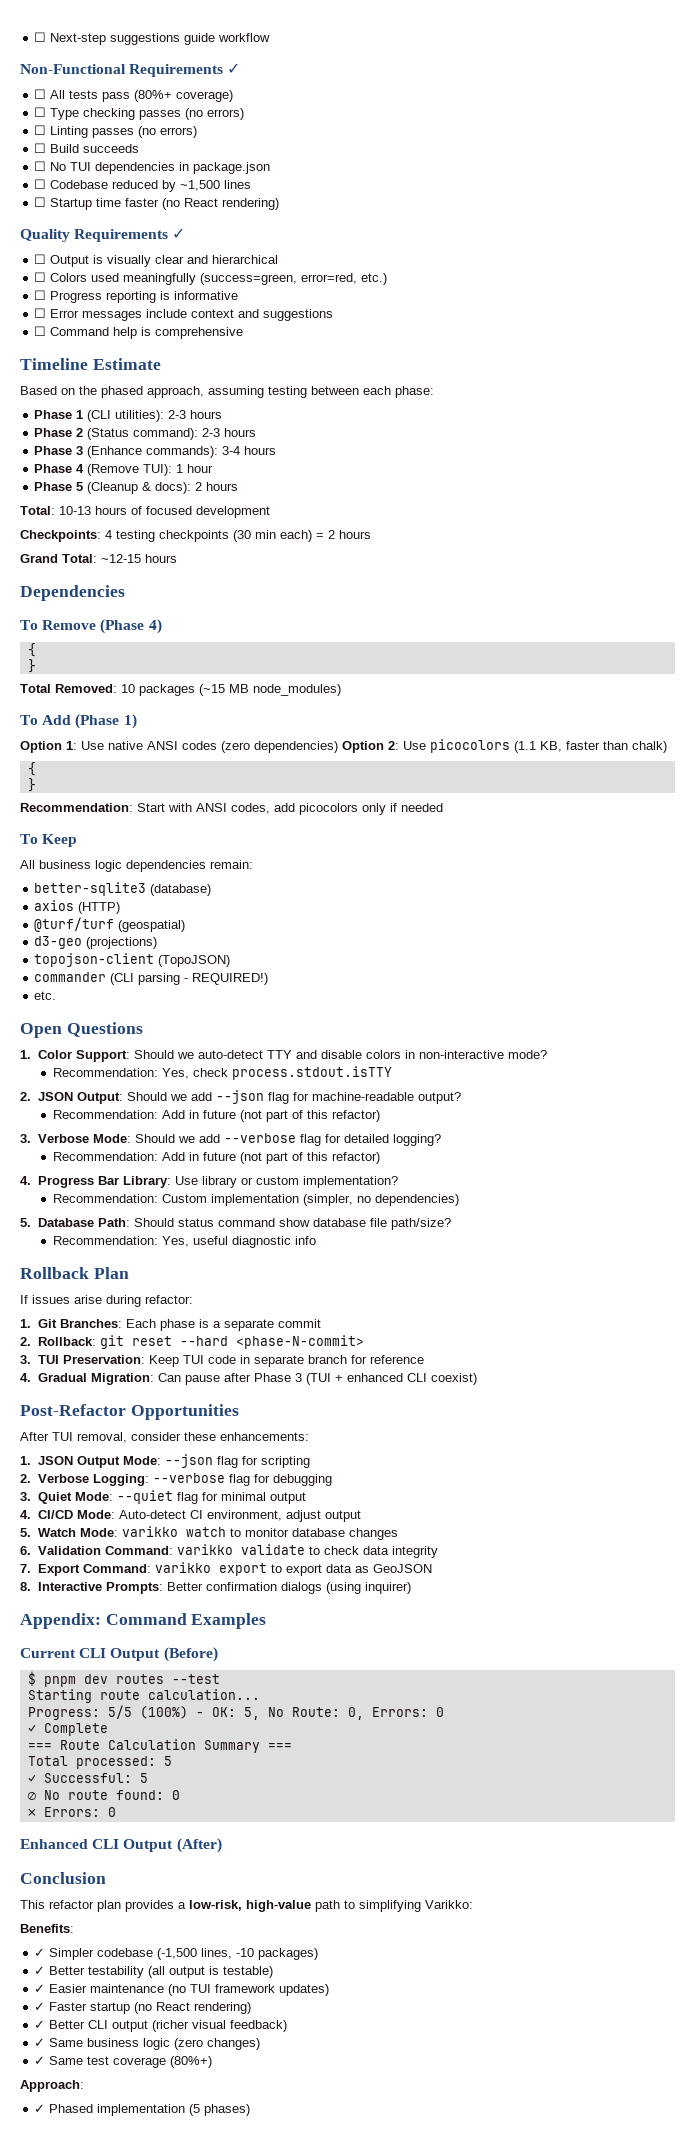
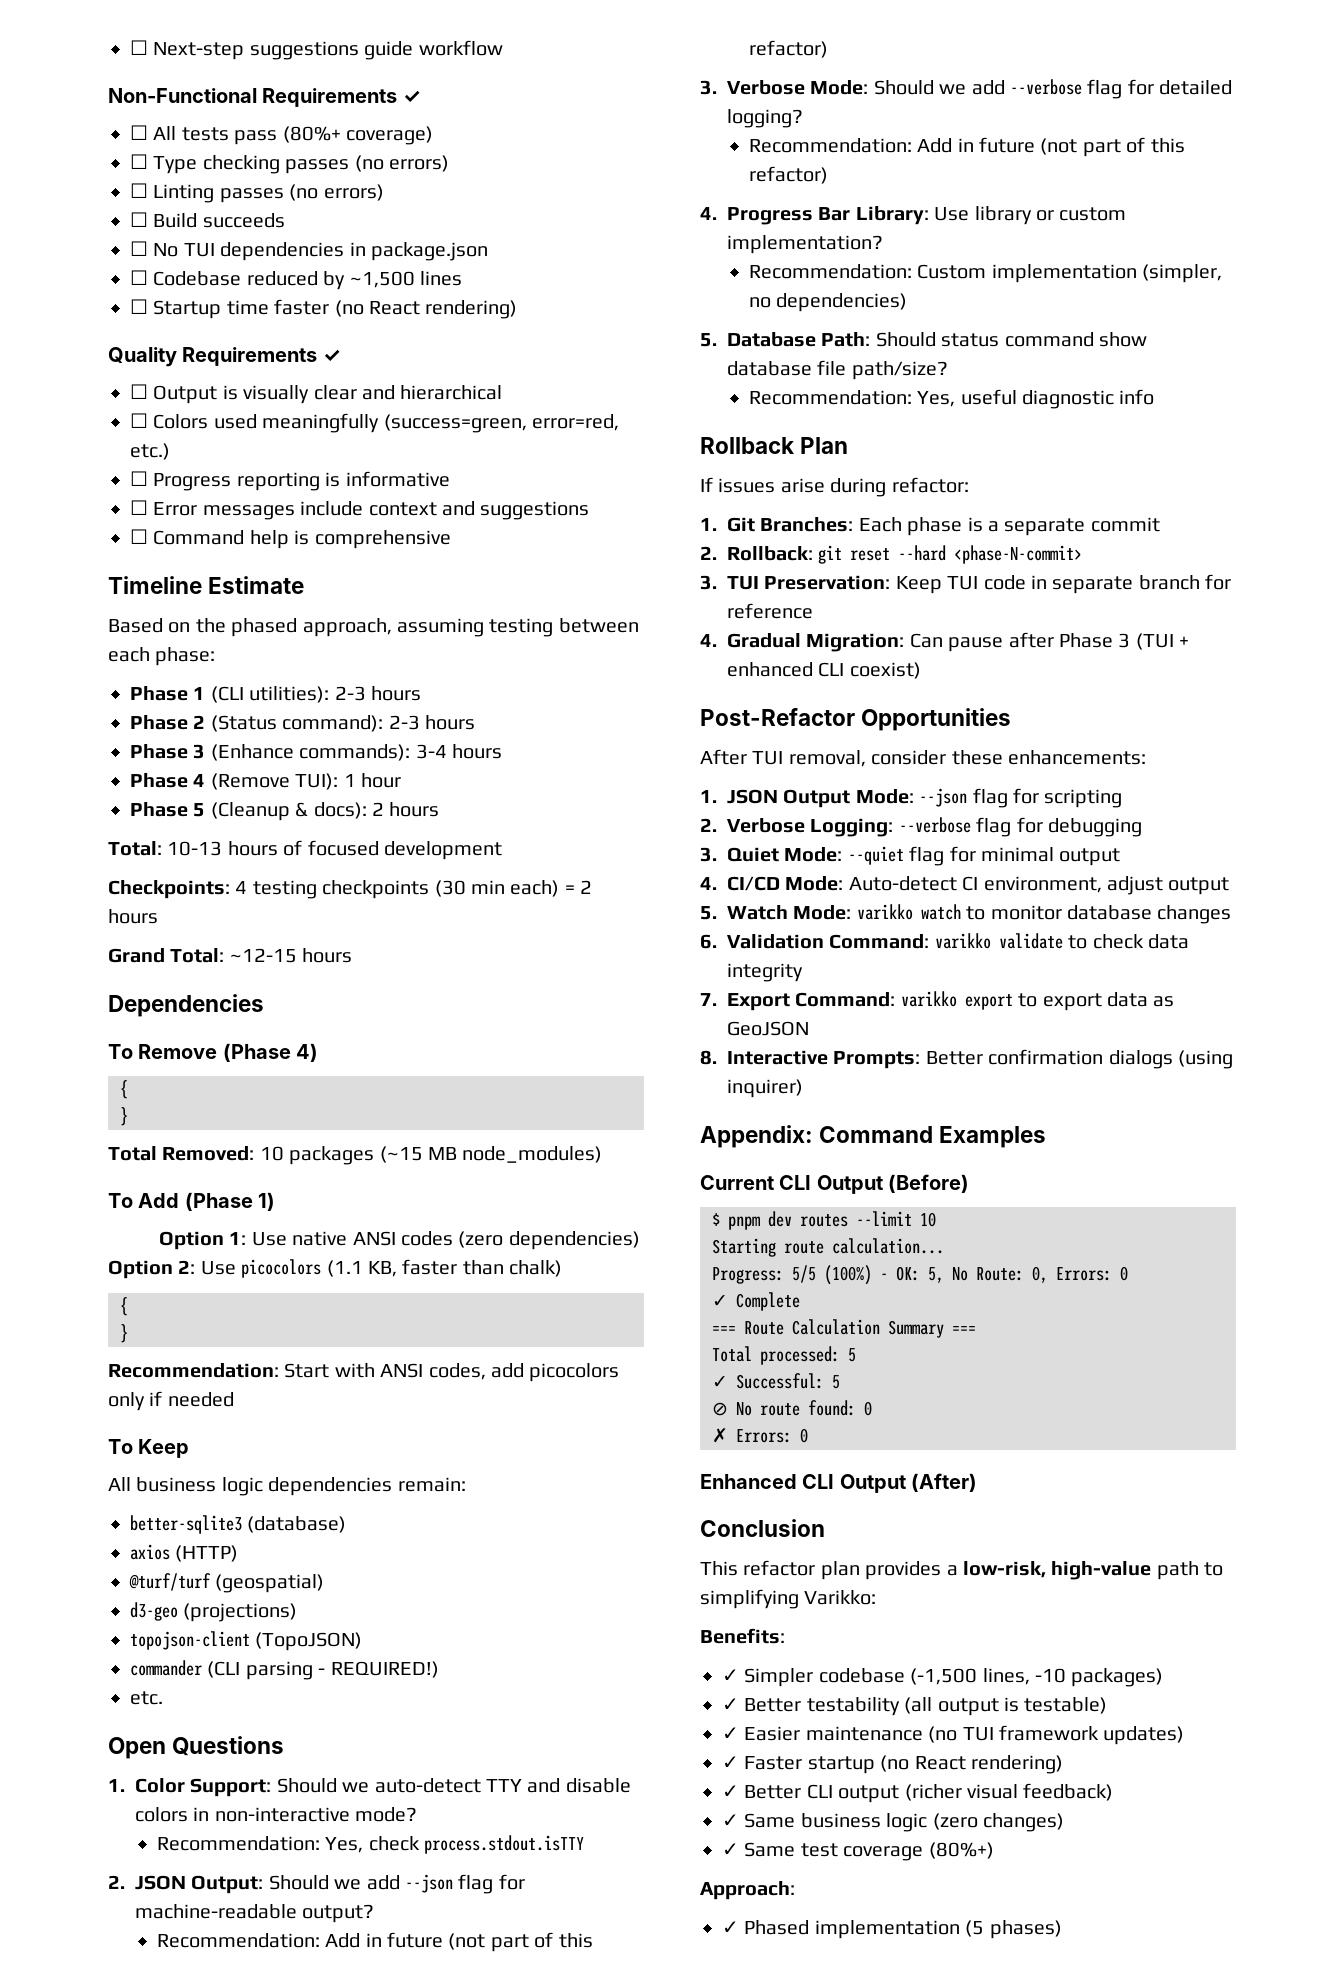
[171,1674,220,1684] --test -> [856,1211,936,1227] --limit 10

